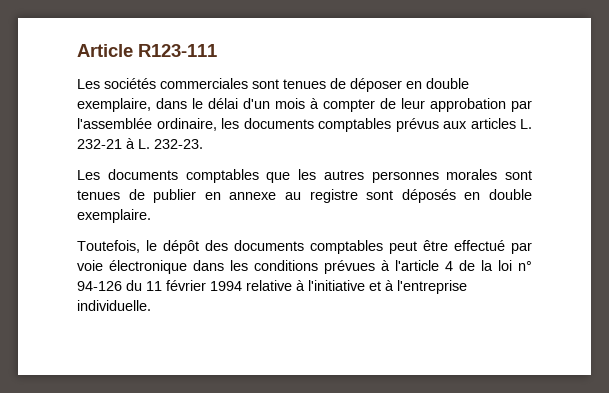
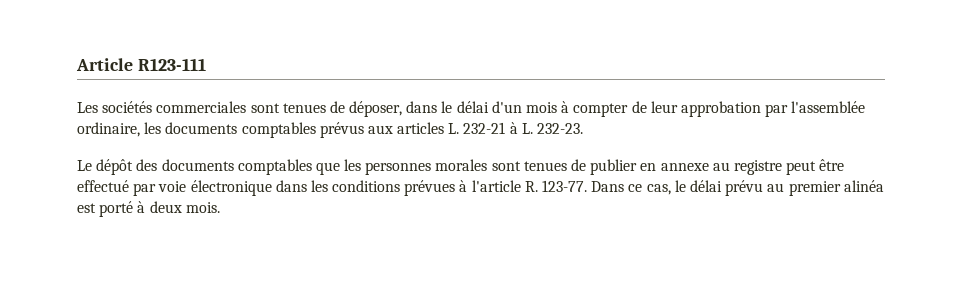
[350,78,469,92] [77,98,151,112] déposer en double exemplaire, -> [349,101,403,117] déposer,
[77,170,100,180] Les -> [77,159,158,175] Le dépôt des
[323,170,364,180] autres -> (362, 165) none
[366,189,532,203] [77,209,151,223] [77,240,383,254] sont déposés en double exemplaire. // Toutefois, le dépôt des documents comptables -> (782, 167) none
[445,260,532,271] [77,280,467,294] [77,300,151,311] 4 de la loi n° 94-126 du 11 février 1994 relative à l'initiative et à l'entreprise individuelle. -> [524,180,884,196] [77,201,220,217] R. 123-77. Dans ce cas, le délai prévu au premier alinéa est porté à deux mois.

